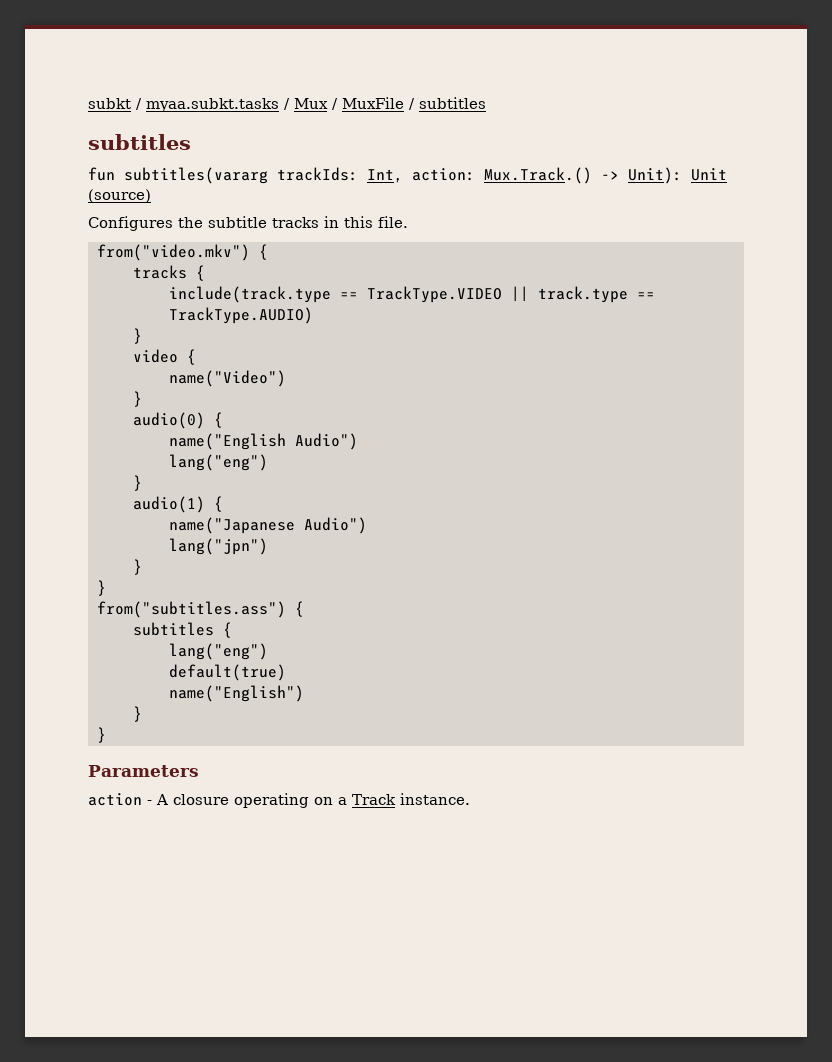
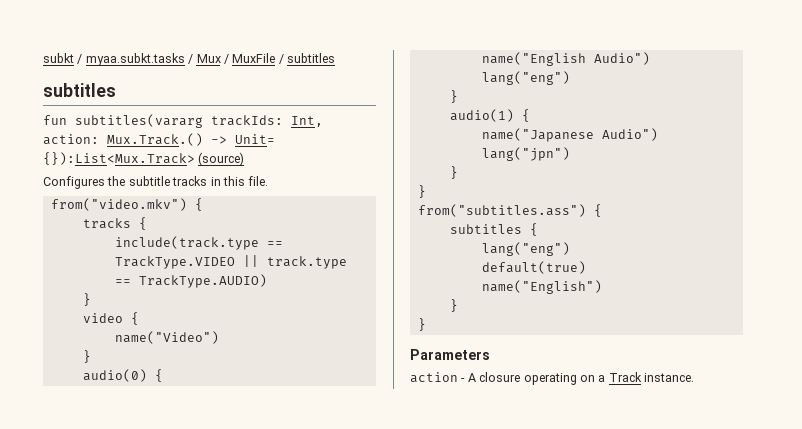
[628,167,727,184] Unit): Unit -> [235,134,275,144] [43,152,195,165] Unit= {}):List<Mux.Track>

